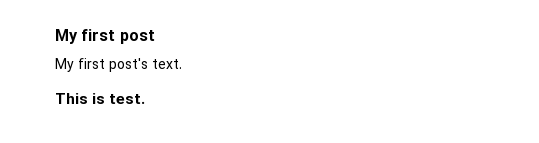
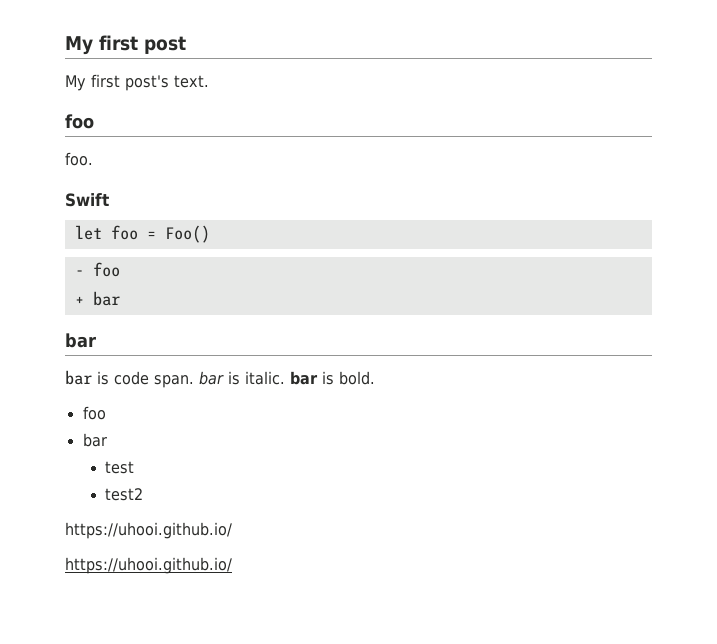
[55,93,146,104] This is test. -> [65,114,94,129] [65,152,93,166] [65,193,109,207] [74,225,210,243] [74,262,120,277] [74,291,120,306] [65,333,96,348] [65,370,375,388] [82,406,106,420] [82,433,107,447] [105,461,135,474] [105,488,144,501] [65,522,232,539] [65,557,232,574] foo // foo. // Swift // let foo = Foo() // - foo // + bar // bar // bar is code span. bar is italic. bar is bold. // foo // bar // test // test2 // https://uhooi.github.io/ // https://uhooi.github.io/

